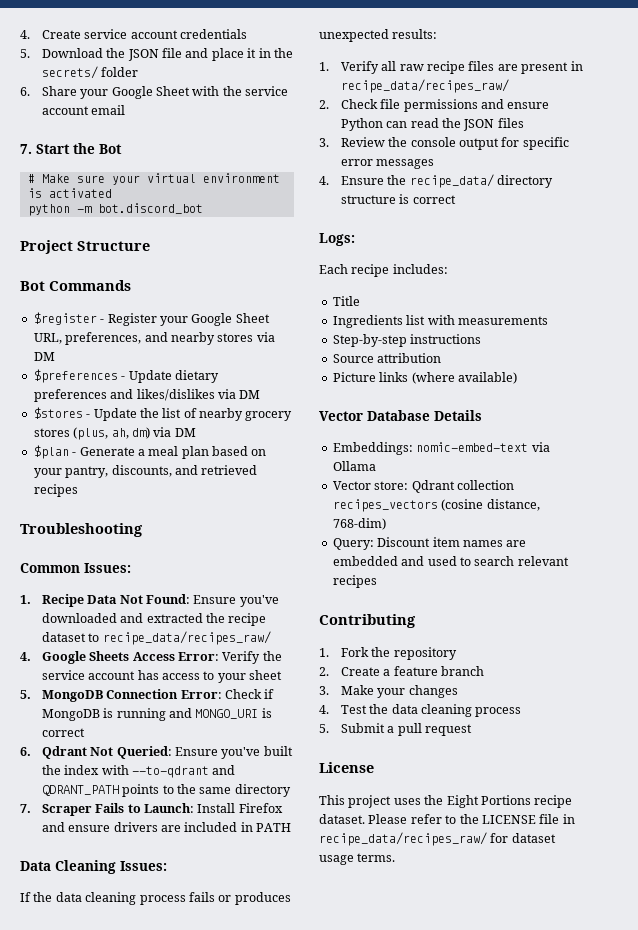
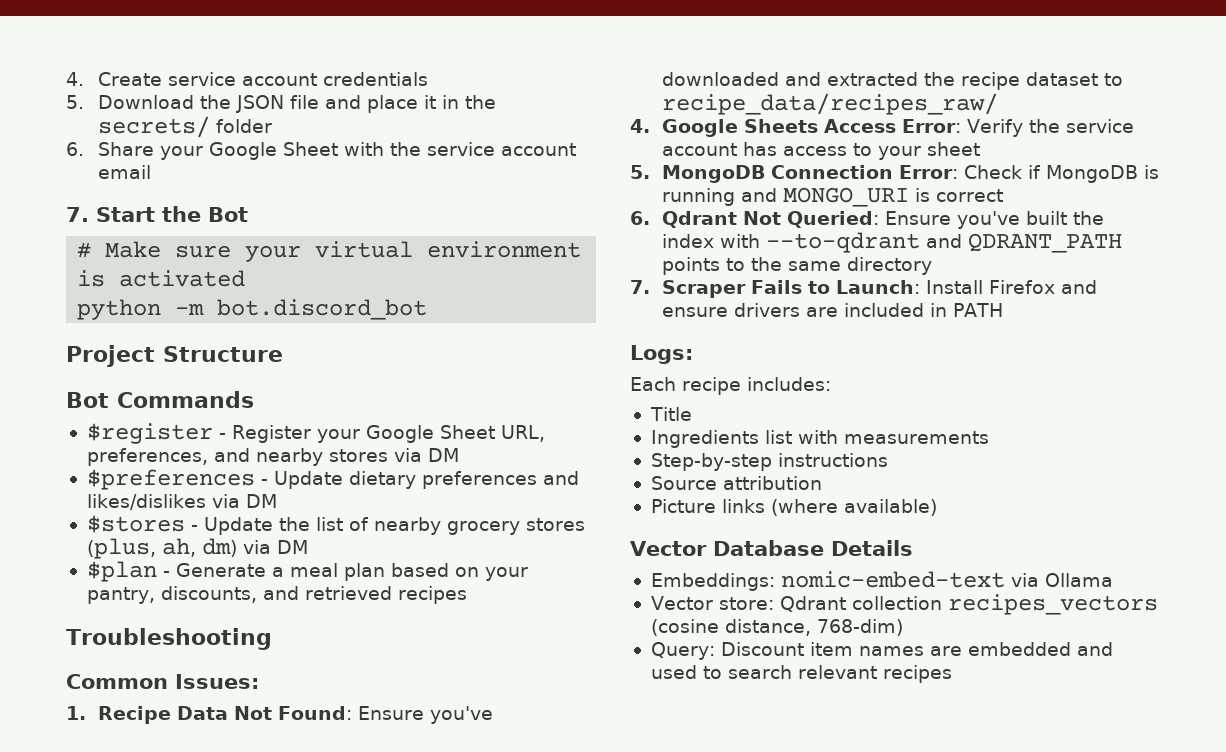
[20,860,167,874] [20,892,291,905] [319,29,438,42] [319,61,583,74] [340,79,509,93] [319,99,550,112] [340,118,524,131] [319,137,569,150] [340,159,435,169] [319,174,554,188] [340,194,456,204] // Data Cleaning Issues: // If the data cleaning process fails or produces unexpected results: // 1. Verify all raw recipe files are present in recipe_data/recipes_raw/ // 2. Check file permissions and ensure Python can read the JSON files // 3. Review the console output for specific error messages // 4. Ensure the recipe_data/ directory structure is correct -> (1003, 310) none
[319,614,416,628] [319,647,457,660] [319,666,485,676] [319,685,458,698] [319,704,522,717] [319,723,473,736] [319,762,374,773] [319,795,573,808] [319,814,575,824] [319,832,556,846] [319,853,396,865] // Contributing // 1. Fork the repository // 2. Create a feature branch // 3. Make your changes // 4. Test the data cleaning process // 5. Submit a pull request // License // This project uses the Eight Portions recipe dataset. Please refer to the LICENSE file in recipe_data/recipes_raw/ for dataset usage terms. -> (952, 674) none

